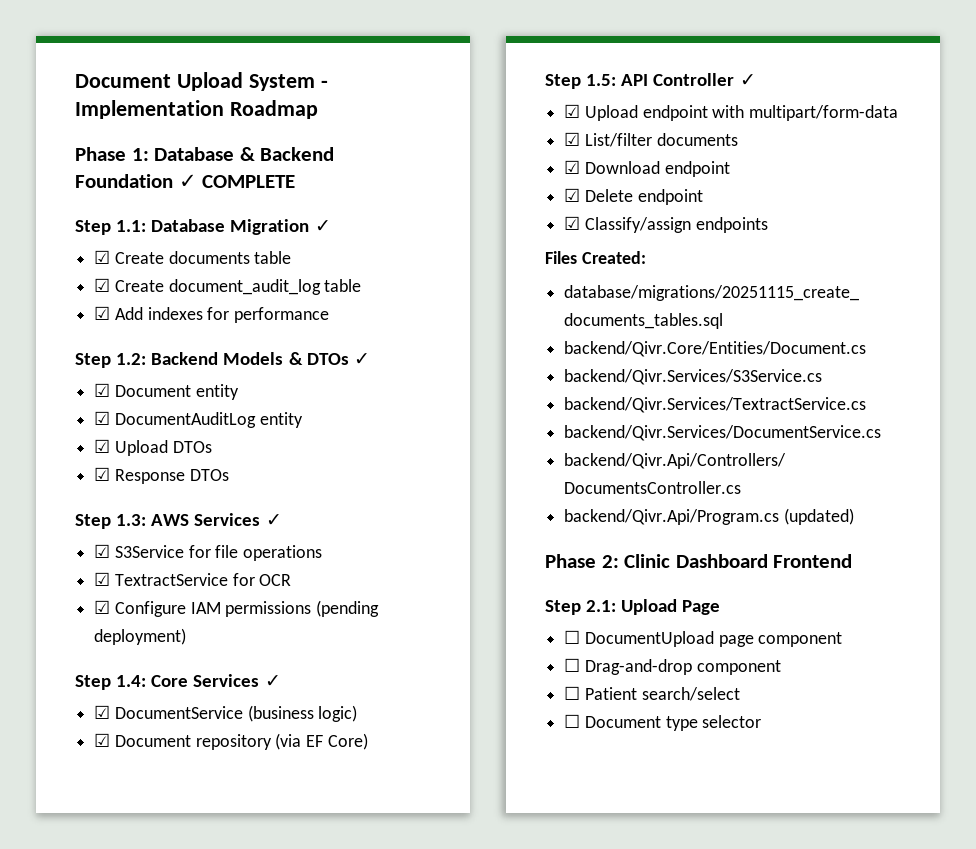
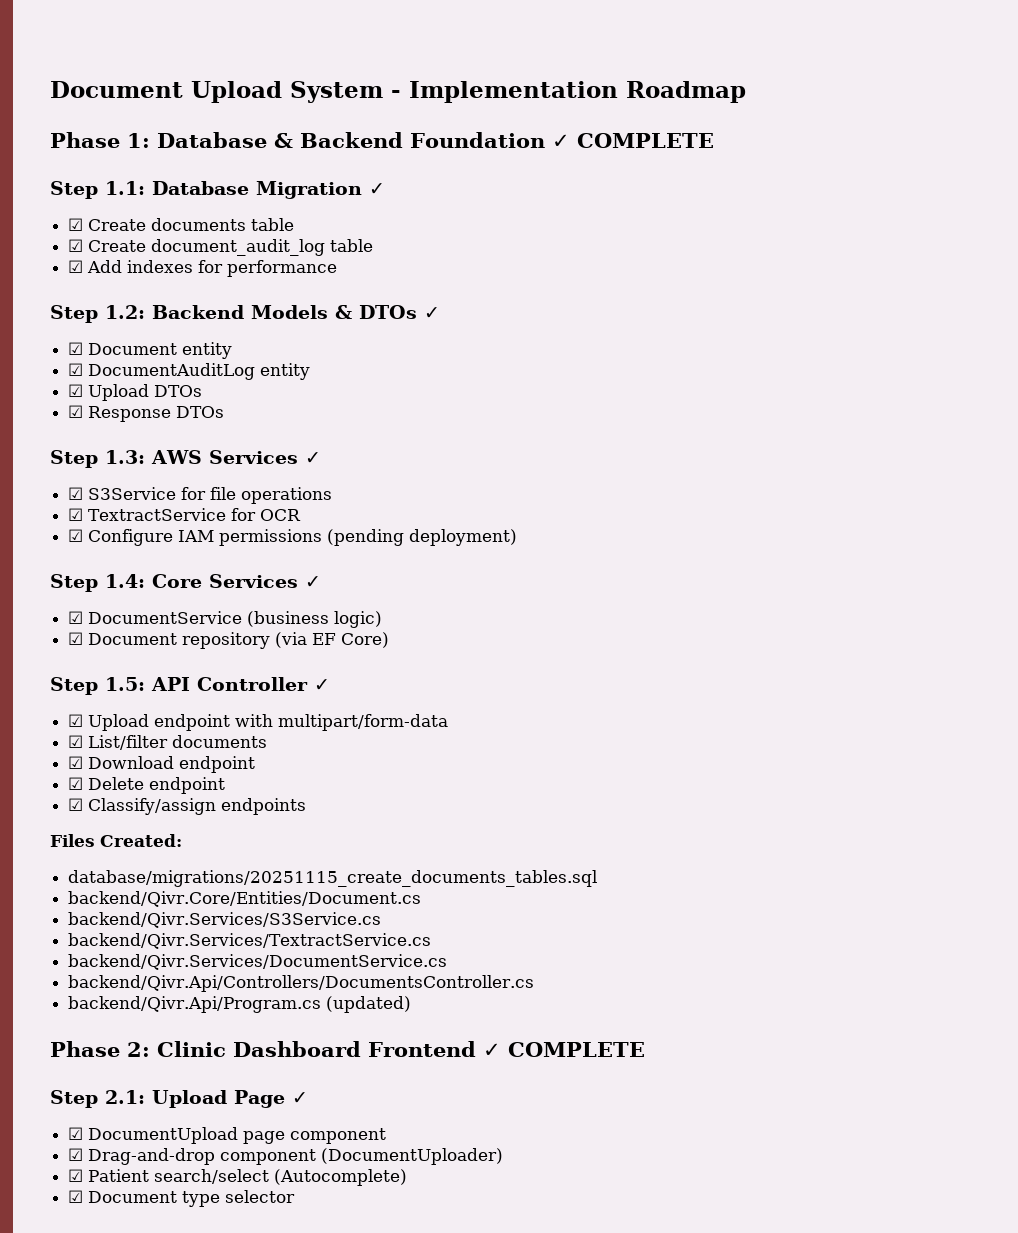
(853, 561) none -> [483,1042,645,1057] ✓ COMPLETE
[564,630,581,644] // ☐ -> [292,1092,308,1104] [68,1127,84,1140] ✓ // ☑
[564,658,581,672] ☐ -> [68,1148,84,1161] ☑
[564,686,581,700] // ☐ -> [321,1148,504,1165] [68,1169,84,1182] (DocumentUploader) // ☑
[564,714,581,728] // ☐ -> [274,1169,408,1186] [68,1190,84,1203] (Autocomplete) // ☑

